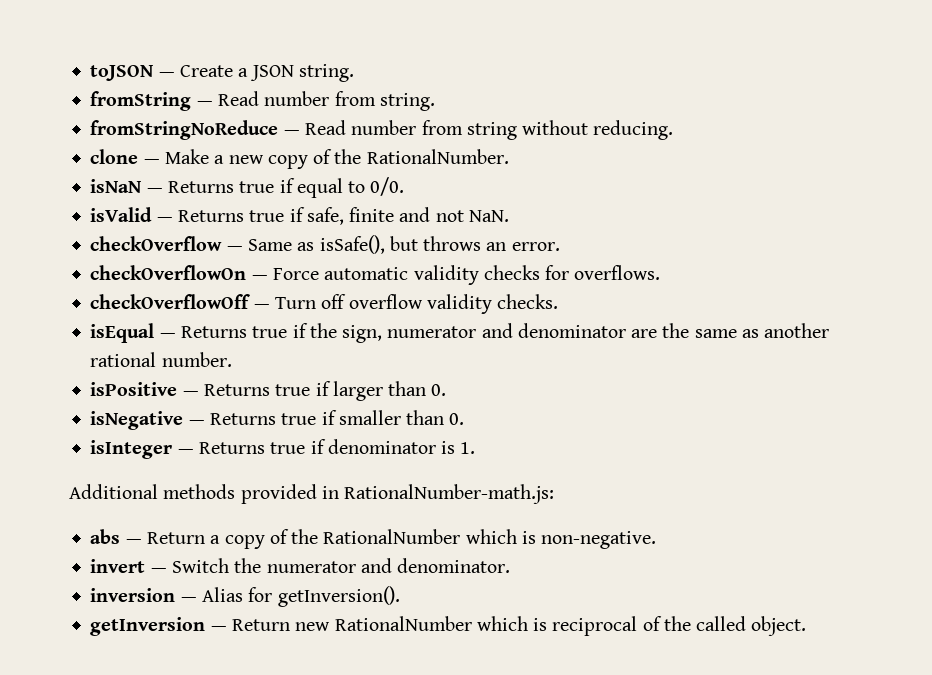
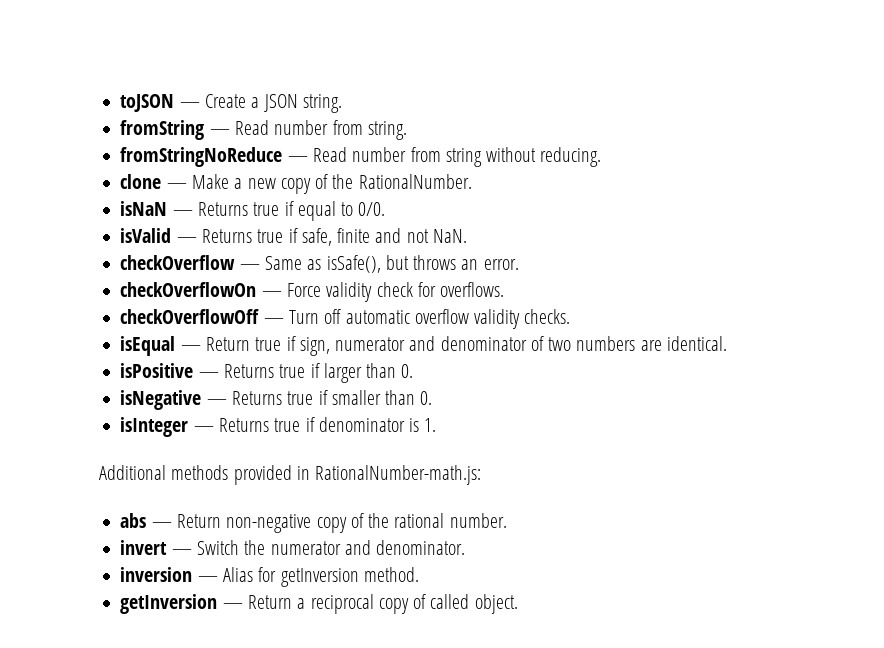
[324,265,540,285] automatic validity checks -> [326,282,413,302] validity check
(347, 301) none -> [345,310,410,324] automatic
[180,323,337,338] Returns true if the -> [205,336,296,351] Return true if
[631,323,830,338] [90,352,232,367] are the same as another rational number. -> [530,336,727,351] of two numbers are identical.
[210,529,657,549] a copy of the RationalNumber which is non-negative. -> [226,513,507,533] non-negative copy of the rational number.
[277,586,400,607] getInversion(). -> [280,567,419,587] getInversion method.
[295,616,691,636] new RationalNumber which is reciprocal of the -> [297,594,427,614] a reciprocal copy of

